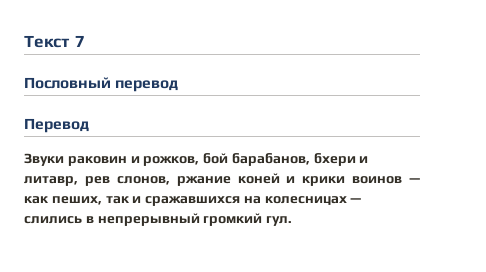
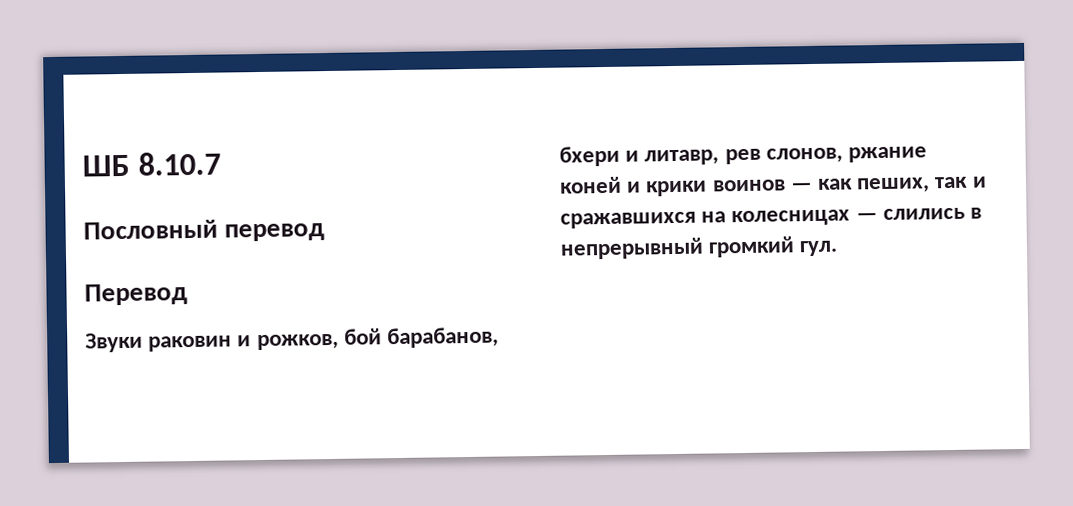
[24,35,85,48] Текст 7 -> [82,151,221,177] ШБ 8.10.7

